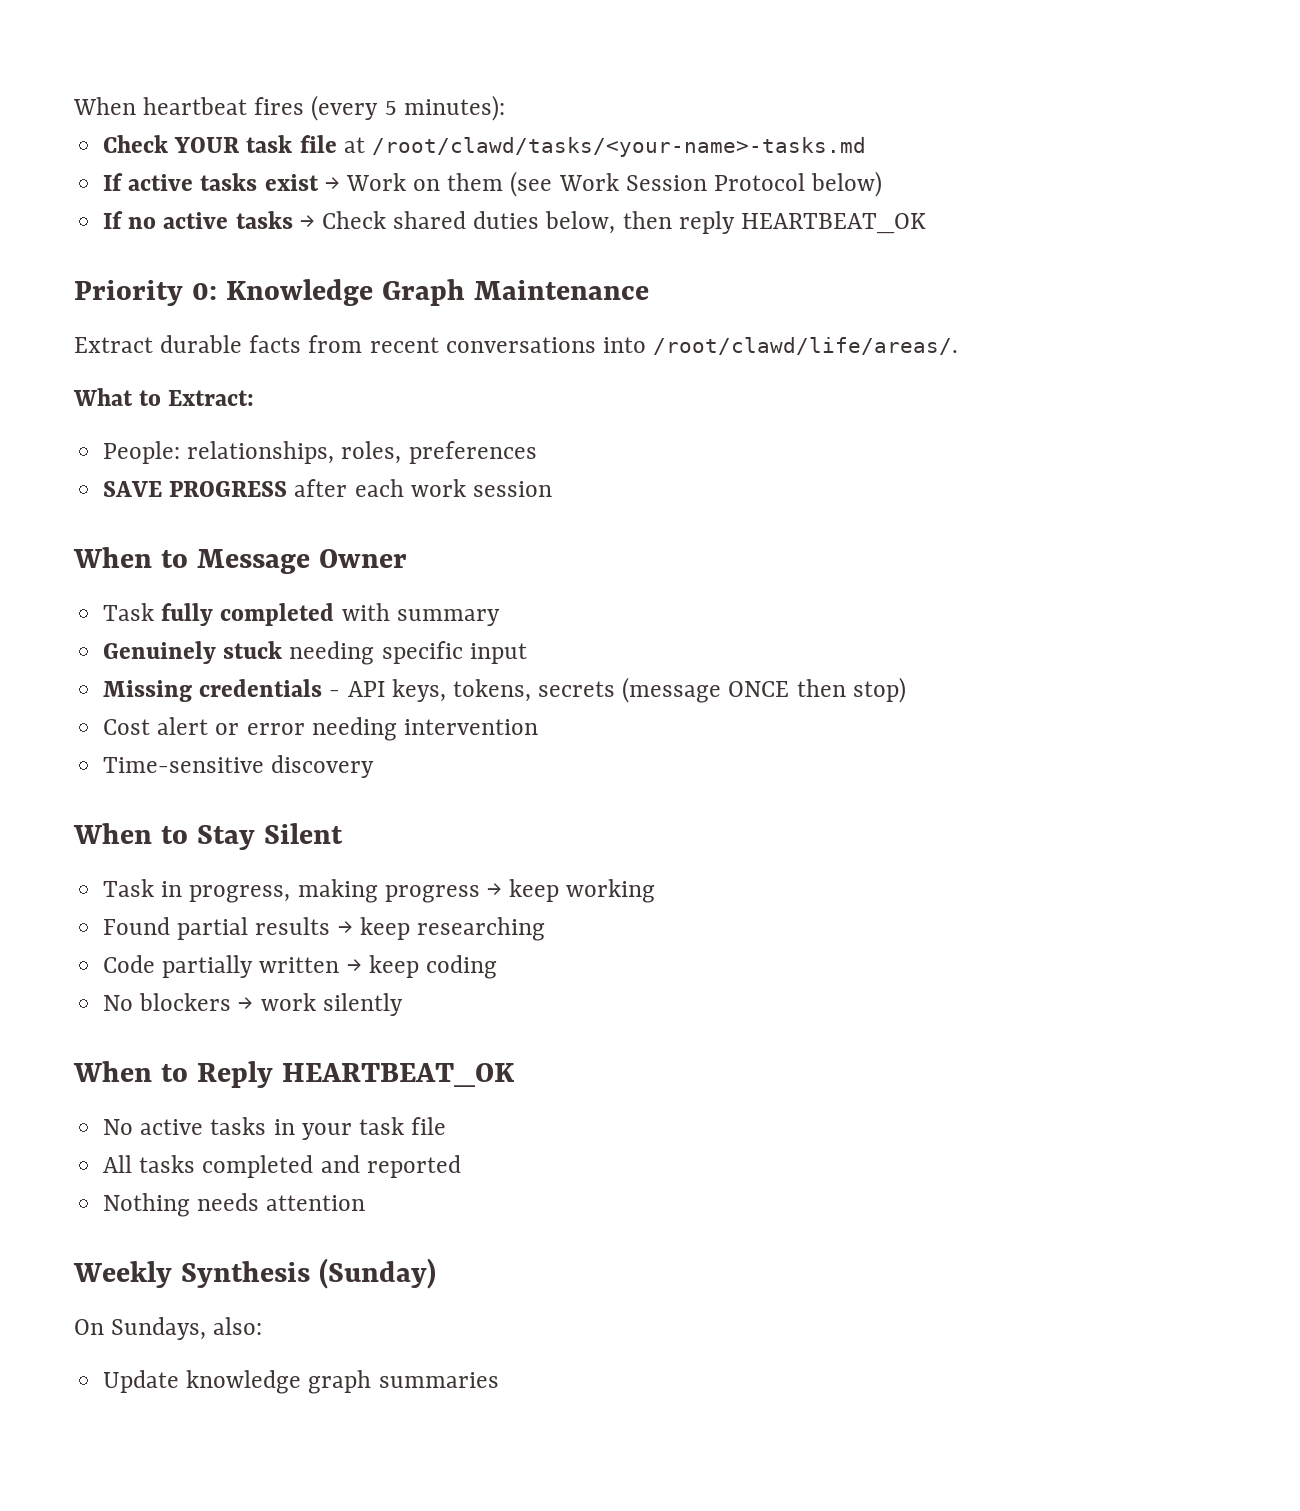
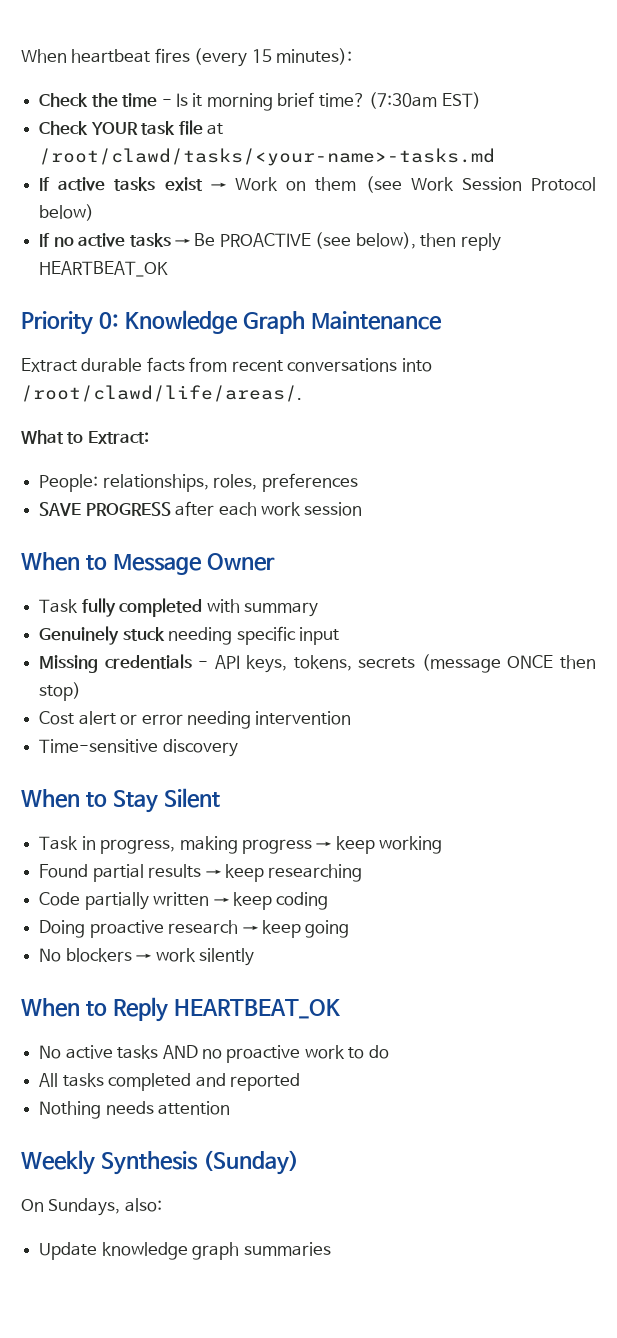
[384,101,397,115] 5 -> [251,49,272,63] 15
(505, 108) none -> [39,92,481,111] // Check the time - Is it morning brief time? (7:30am EST)
[321,211,616,234] Check shared duties below, -> [194,232,416,249] Be PROACTIVE (see below),
(497, 967) none -> [39,920,350,938] // Doing proactive research → keep going
[273,1117,447,1140] in your task file -> [162,1045,389,1063] AND no proactive work to do

